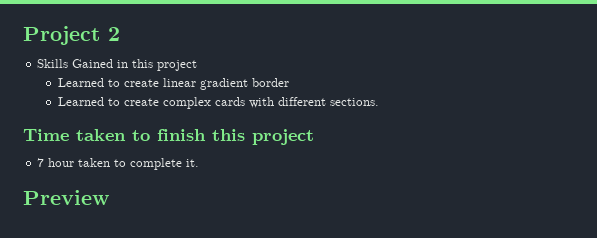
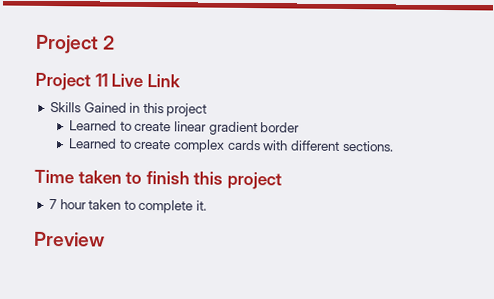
(120, 34) none -> [35,72,181,91] // Project 11 Live Link

